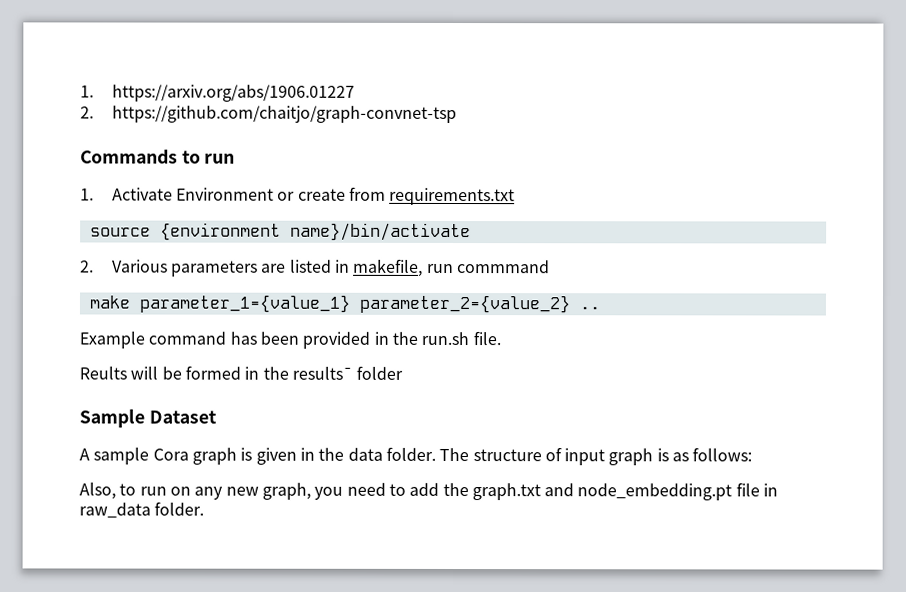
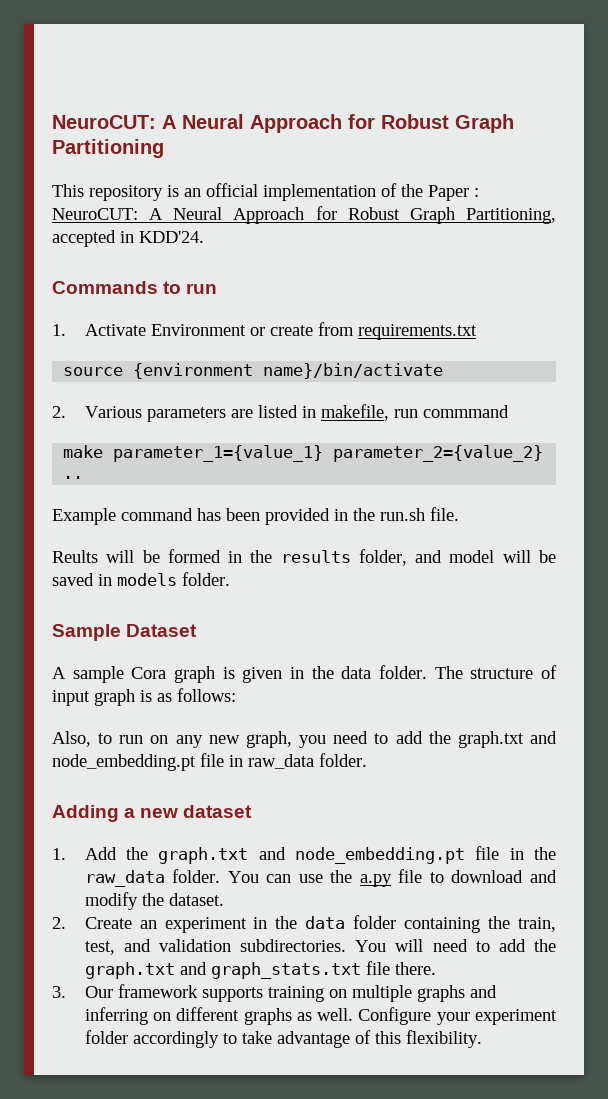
[80,84,355,102] [80,105,457,124] 1. https://arxiv.org/abs/1906.01227 // 2. https://github.com/chaitjo/graph-convnet-tsp -> [52,114,514,133] [52,139,164,158] [52,183,479,201] [52,206,556,224] [52,230,204,247] NeuroCUT: A Neural Approach for Robust Graph Partitioning // This repository is an official implementation of the Paper : NeuroCUT: A Neural Approach for Robust Graph Partitioning, accepted in KDD'24.
[291,365,404,380] results¯ folder -> [280,549,556,566] [52,572,230,586] results folder, and model will be saved in models folder.
(205, 508) none -> [52,805,253,822] [52,846,556,864] [84,869,558,887] [84,892,224,910] [52,915,556,933] [84,939,556,955] [84,961,436,979] [52,984,497,1002] [84,1007,557,1025] [84,1030,482,1048] // Adding a new dataset // 1. Add the graph.txt and node_embedding.pt file in the raw_data folder. You can use the a.py file to download and modify the dataset. // 2. Create an experiment in the data folder containing the train, test, and validation subdirectories. You will need to add the graph.txt and graph_stats.txt file there. // 3. Our framework supports training on multiple graphs and inferring on different graphs as well. Configure your experiment folder accordingly to take advantage of this flexibility.

